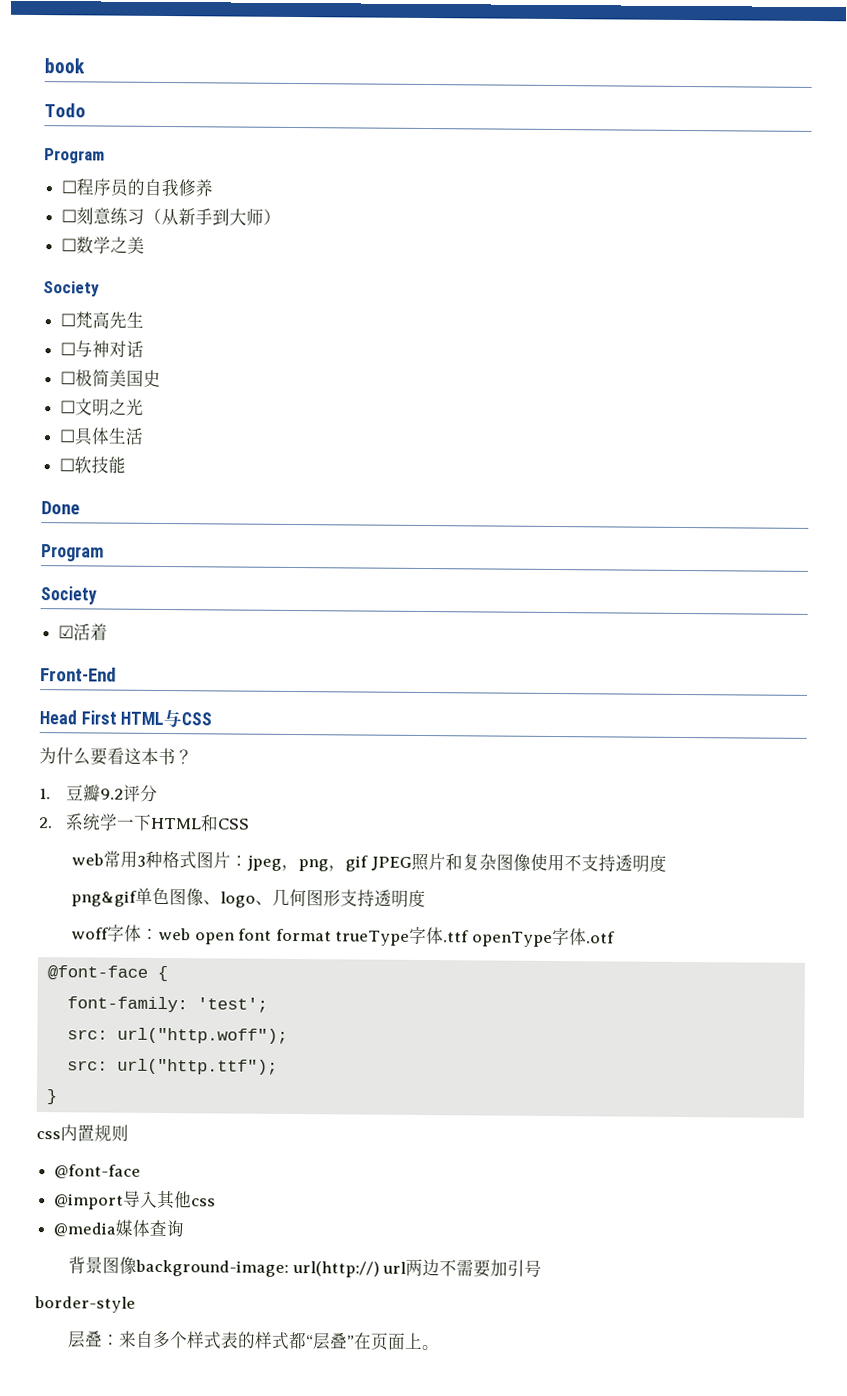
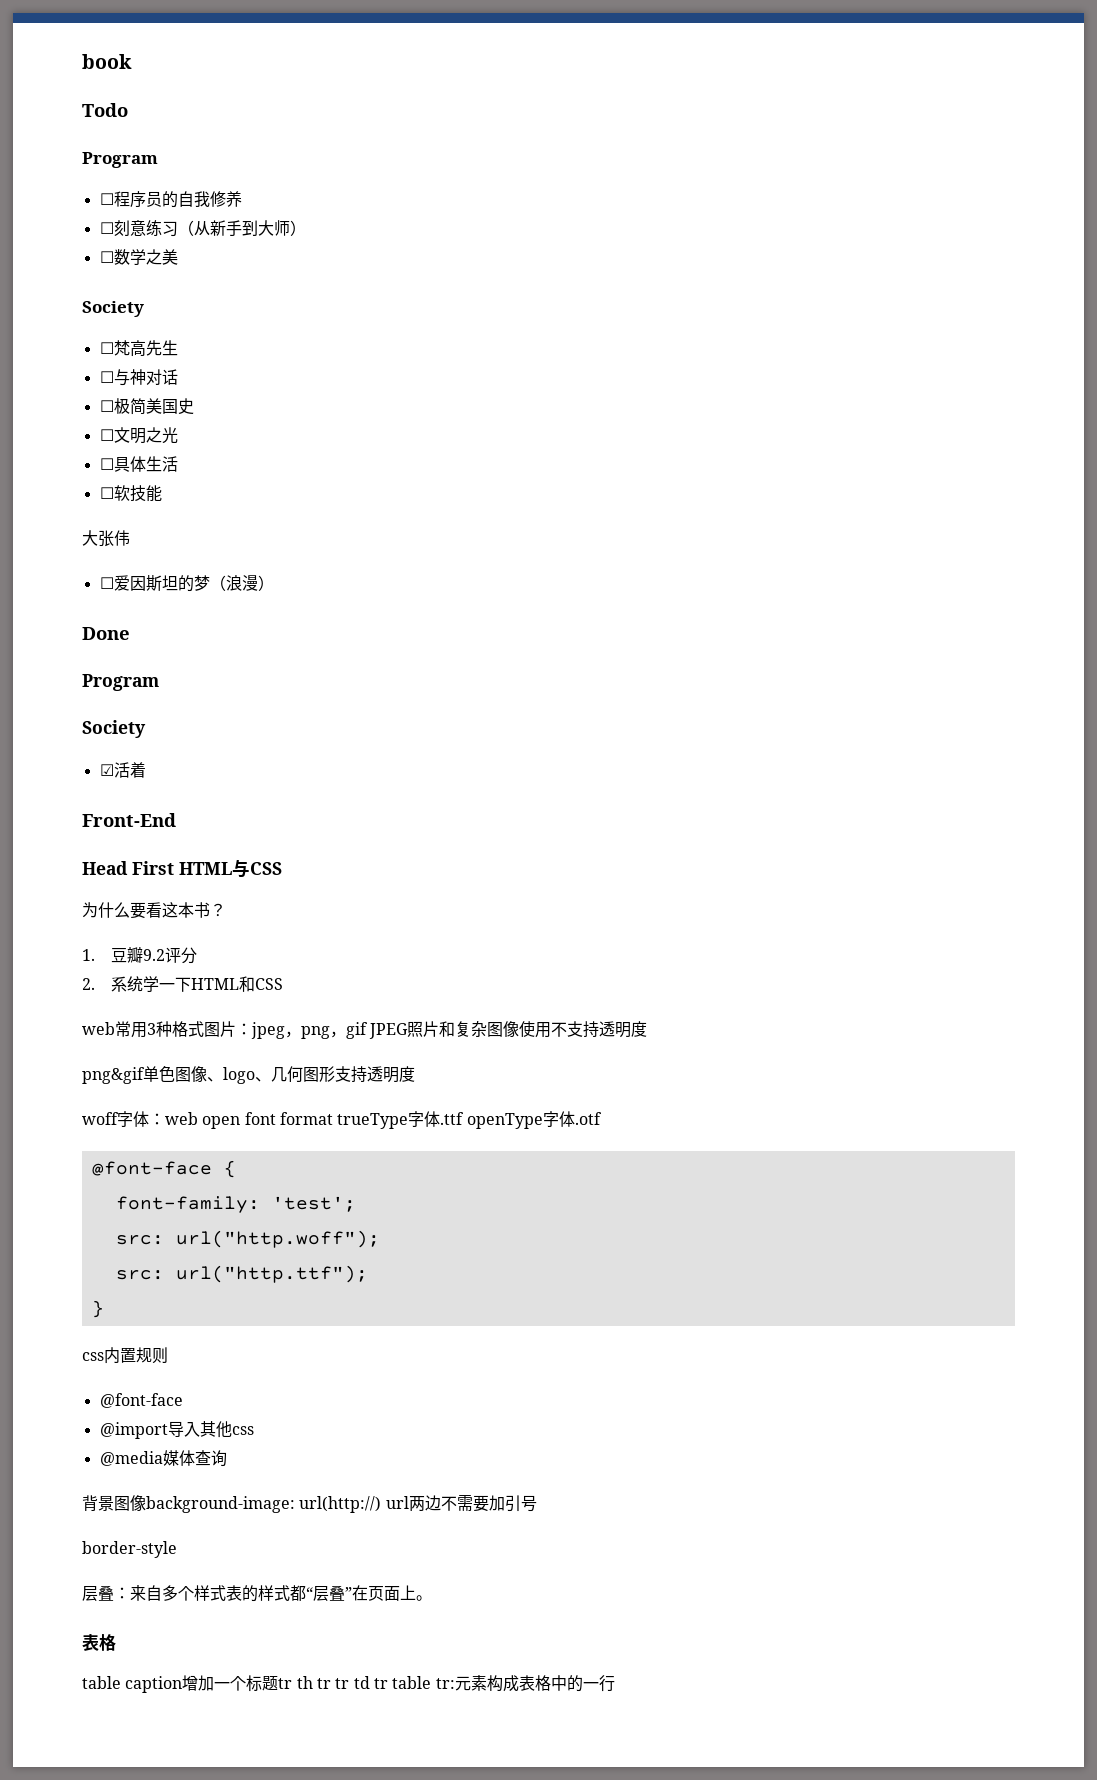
(127, 465) none -> [82,530,130,547] [99,575,274,592] // 大张伟 // ☐爱因斯坦的梦（浪漫）
(441, 1348) none -> [82,1634,116,1651] [82,1675,615,1693] // 表格 // table caption增加一个标题tr th tr tr td tr table tr:元素构成表格中的一行

